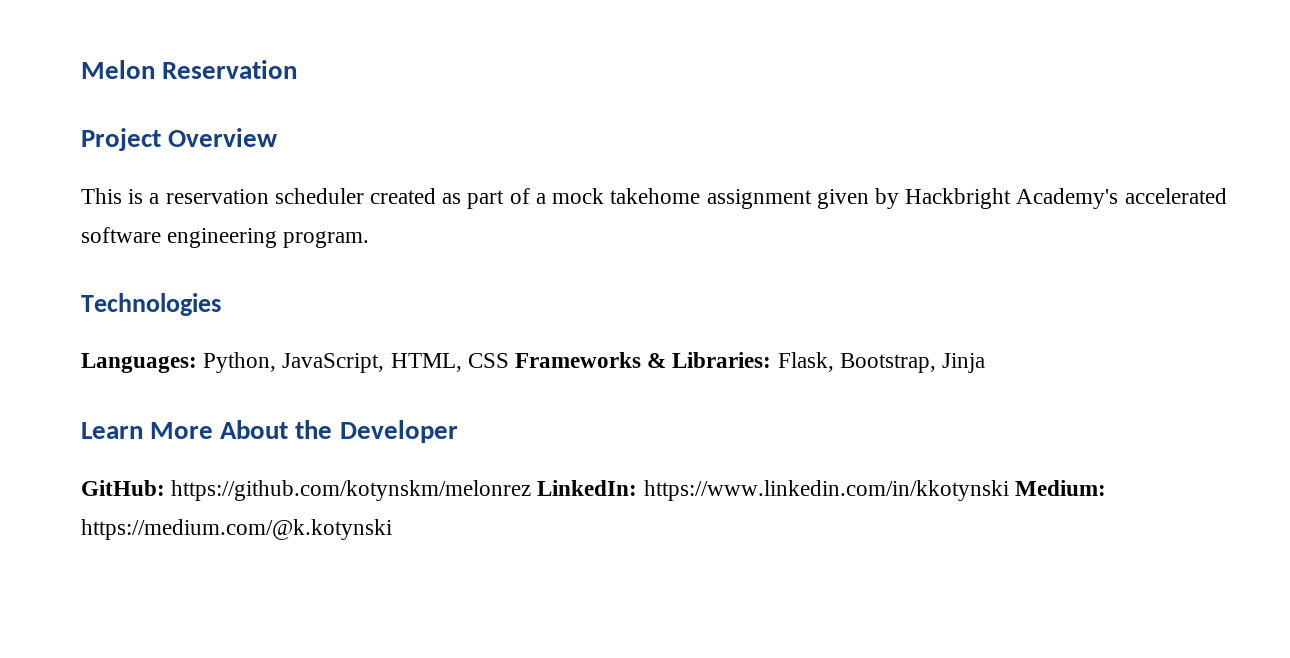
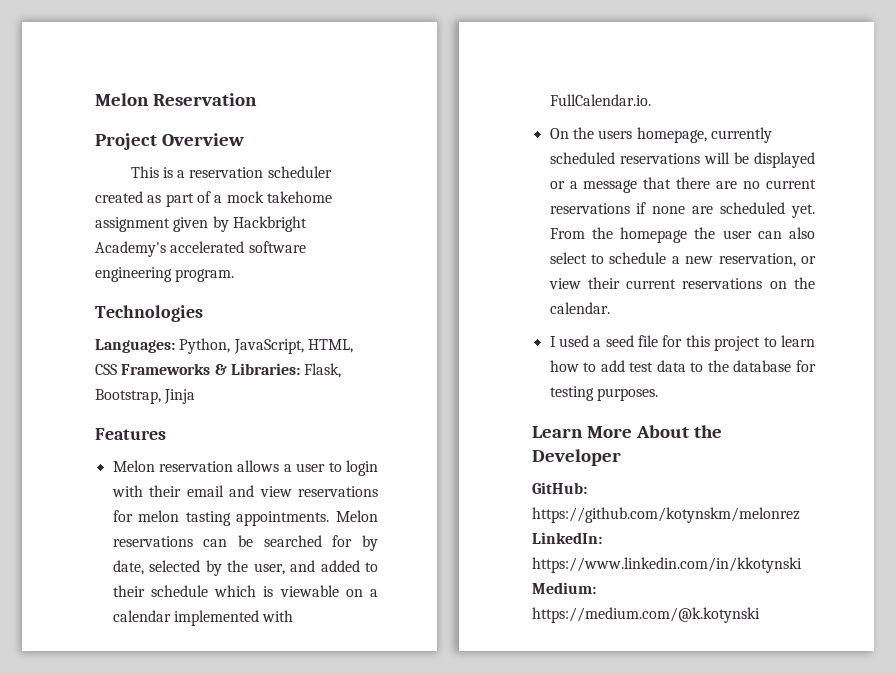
(986, 363) none -> [95,428,166,440] [112,460,378,476] [111,485,378,497] [112,510,378,526] [112,535,378,551] [112,560,378,576] [112,585,378,597] [112,610,294,626] [549,94,651,106] [549,127,772,143] [549,152,815,168] [549,177,816,193] [549,202,815,218] [549,227,815,243] [549,252,816,267] [548,277,815,289] [549,302,610,314] [549,335,815,351] [549,360,816,372] [549,386,658,401] // Features // Melon reservation allows a user to login with their email and view reservations for melon tasting appointments. Melon reservations can be searched for by date, selected by the user, and added to their schedule which is viewable on a calendar implemented with FullCalendar.io. // On the users homepage, currently scheduled reservations will be displayed or a message that there are no current reservations if none are scheduled yet. From the homepage the user can also select to schedule a new reservation, or view their current reservations on the calendar. // I used a seed file for this project to learn how to add test data to the database for testing purposes.

